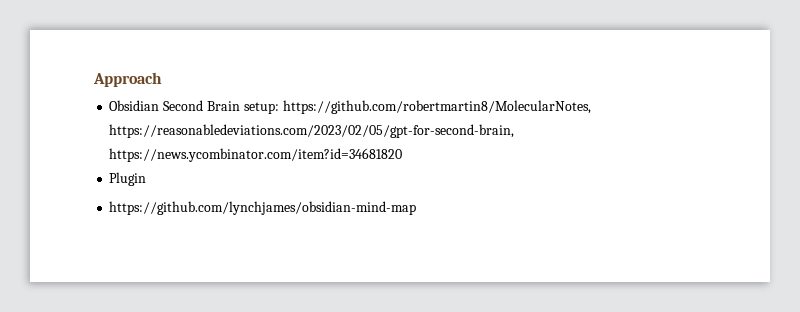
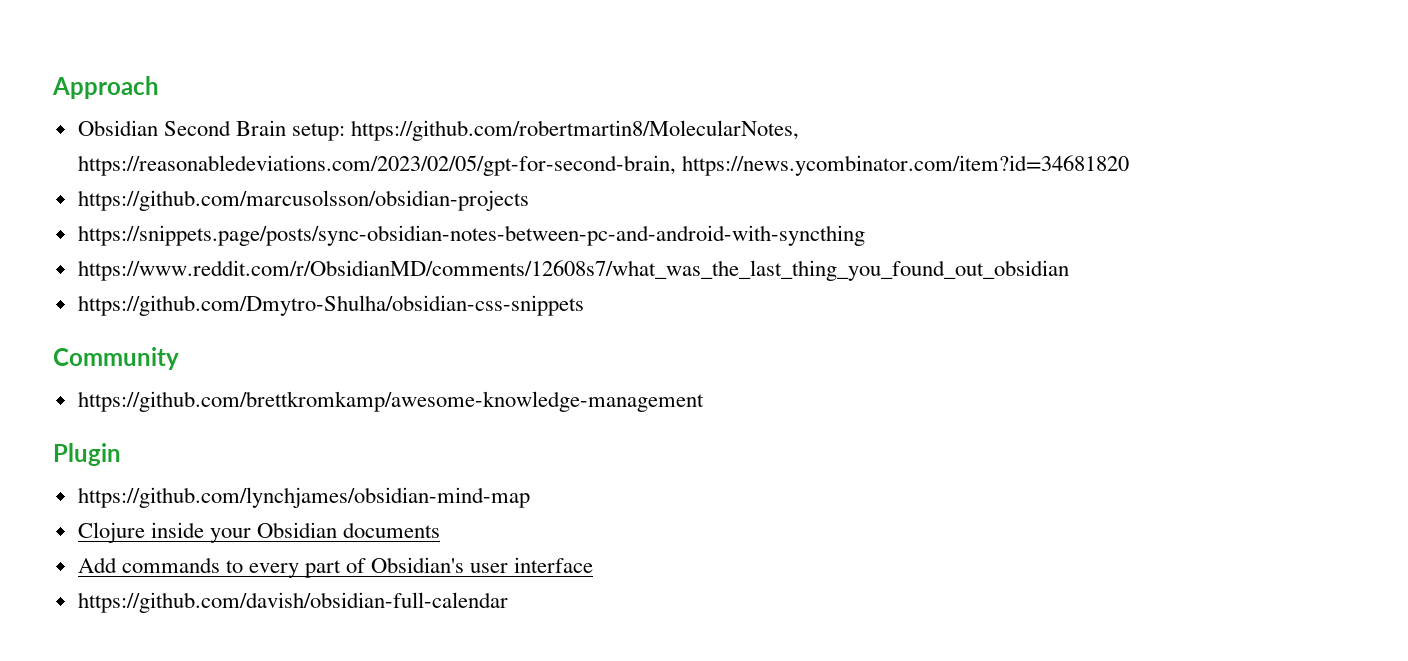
[109,172,147,186] [109,201,417,215] Plugin // https://github.com/lynchjames/obsidian-mind-map -> [77,190,529,211] [77,225,865,246] [77,260,1069,281] [77,295,584,316] [53,347,179,370] [77,391,704,412] [53,443,121,466] [77,487,530,508] [77,522,441,543] [77,557,594,578] [77,592,508,613] https://github.com/marcusolsson/obsidian-projects // https://snippets.page/posts/sync-obsidian-notes-between-pc-and-android-with-syncthing // https://www.reddit.com/r/ObsidianMD/comments/12608s7/what_was_the_last_thing_you_found_out_obsidian // https://github.com/Dmytro-Shulha/obsidian-css-snippets // Community // https://github.com/brettkromkamp/awesome-knowledge-management // Plugin // https://github.com/lynchjames/obsidian-mind-map // Clojure inside your Obsidian documents // Add commands to every part of Obsidian's user interface // https://github.com/davish/obsidian-full-calendar

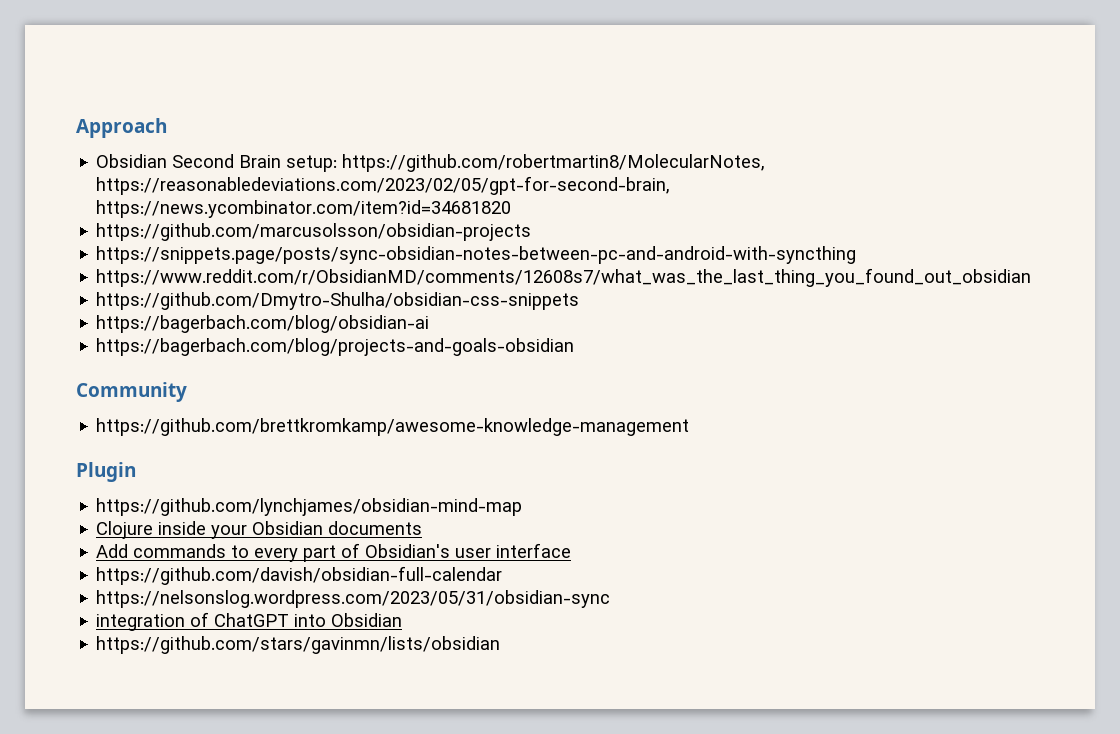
(584, 305) none -> [96,315,430,333] [96,338,575,356] // https://bagerbach.com/blog/obsidian-ai // https://bagerbach.com/blog/projects-and-goals-obsidian
(508, 602) none -> [96,590,611,608] [96,612,403,631] [96,636,501,654] // https://nelsonslog.wordpress.com/2023/05/31/obsidian-sync // integration of ChatGPT into Obsidian // https://github.com/stars/gavinmn/lists/obsidian

